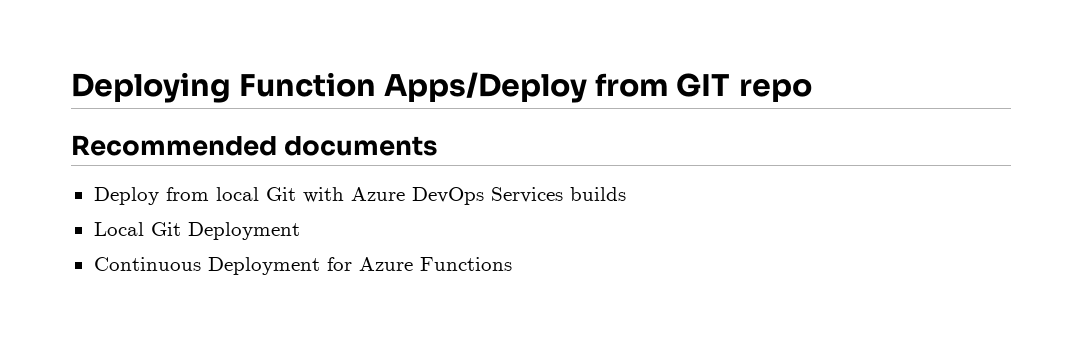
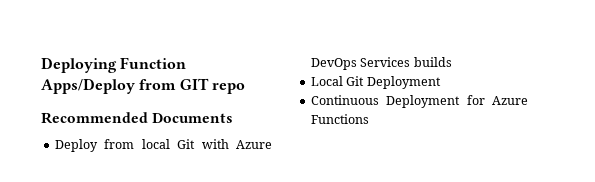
[284,136,438,156] documents -> [152,113,234,123] Documents

